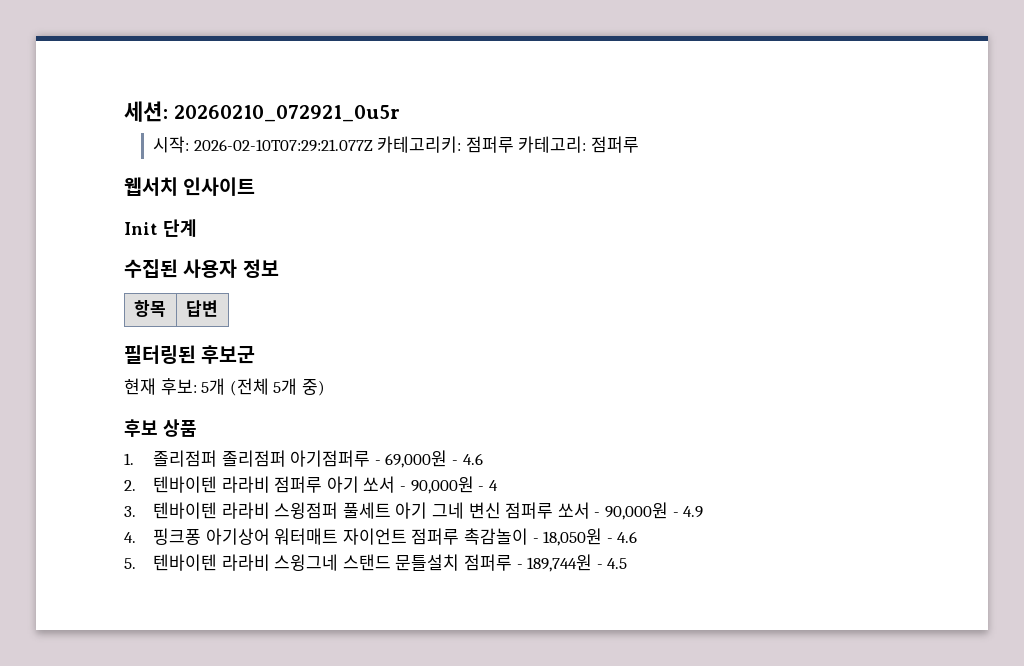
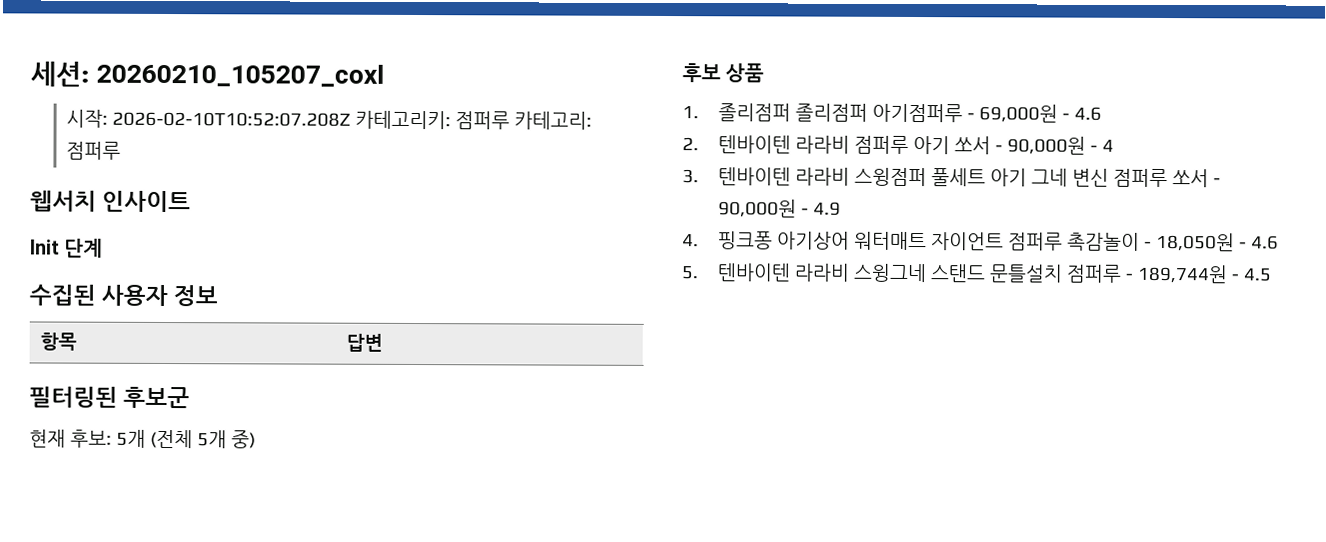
[173,105,400,122] 20260210_072921_0u5r -> [96,63,385,87] 20260210_105207_coxl
[193,139,373,152] 2026-02-10T07:29:21.077Z -> [112,111,352,127] 2026-02-10T10:52:07.208Z

